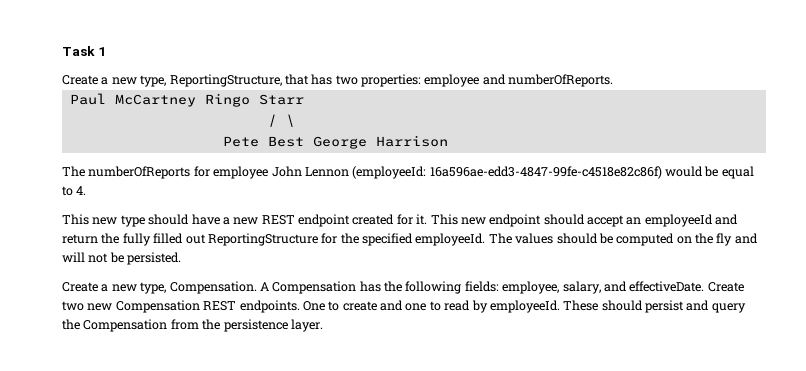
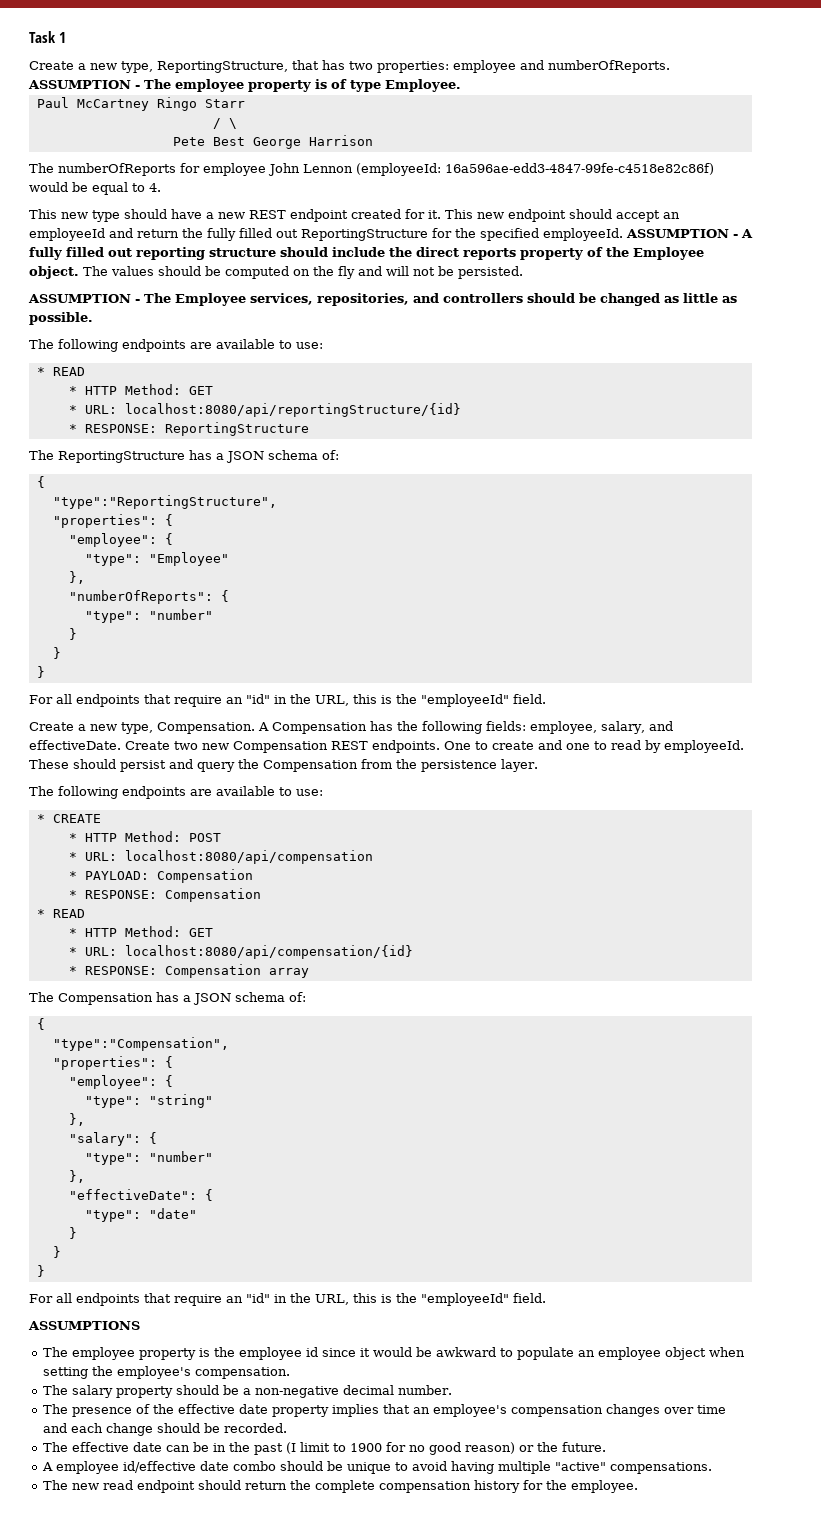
(614, 80) none -> [28,79,461,92] ASSUMPTION - The employee property is of type Employee.
(486, 239) none -> [626,229,753,238] [29,247,704,260] [29,266,79,279] ASSUMPTION - A fully filled out reporting structure should include the direct reports property of the Employee object.
(182, 258) none -> [28,293,737,306] [29,312,93,325] [29,339,323,352] [36,367,85,376] [68,384,213,395] [68,403,461,417] [68,422,309,436] [29,450,339,463] [36,476,45,488] [52,495,277,509] [52,514,173,528] [68,533,173,547] [84,552,229,566] [68,571,85,584] [68,590,229,604] [84,609,213,623] [68,628,77,640] [52,647,61,659] [36,666,45,678] [29,694,546,707] // ASSUMPTION - The Employee services, repositories, and controllers should be changed as little as possible. // The following endpoints are available to use: // * READ // * HTTP Method: GET // * URL: localhost:8080/api/reportingStructure/{id} // * RESPONSE: ReportingStructure // The ReportingStructure has a JSON schema of: // { // "type":"ReportingStructure", // "properties": { // "employee": { // "type": "Employee" // }, // "numberOfReports": { // "type": "number" // } // } // } // For all endpoints that require an "id" in the URL, this is the "employeeId" field.
(323, 325) none -> [29,786,323,799] [36,814,101,823] [68,831,221,842] [68,850,373,864] [68,869,253,883] [68,888,261,902] [36,909,85,918] [68,926,213,937] [68,945,413,959] [68,964,309,978] [29,992,306,1005] [36,1018,45,1030] [52,1037,229,1051] [52,1056,173,1070] [68,1075,173,1089] [84,1094,213,1108] [68,1113,85,1126] [68,1132,157,1146] [84,1151,213,1165] [68,1170,85,1183] [68,1189,213,1201] [84,1208,197,1222] [68,1227,77,1239] [52,1246,61,1258] [36,1265,45,1277] [29,1293,546,1306] [28,1321,140,1330] [43,1347,746,1360] [43,1366,291,1379] [43,1385,453,1398] [43,1404,727,1417] [43,1423,288,1436] [43,1442,607,1455] [42,1461,713,1474] [43,1480,639,1493] // The following endpoints are available to use: // * CREATE // * HTTP Method: POST // * URL: localhost:8080/api/compensation // * PAYLOAD: Compensation // * RESPONSE: Compensation // * READ // * HTTP Method: GET // * URL: localhost:8080/api/compensation/{id} // * RESPONSE: Compensation array // The Compensation has a JSON schema of: // { // "type":"Compensation", // "properties": { // "employee": { // "type": "string" // }, // "salary": { // "type": "number" // }, // "effectiveDate": { // "type": "date" // } // } // } // For all endpoints that require an "id" in the URL, this is the "employeeId" field. // ASSUMPTIONS // The employee property is the employee id since it would be awkward to populate an employee object when setting the employee's compensation. // The salary property should be a non-negative decimal number. // The presence of the effective date property implies that an employee's compensation changes over time and each change should be recorded. // The effective date can be in the past (I limit to 1900 for no good reason) or the future. // A employee id/effective date combo should be unique to avoid having multiple "active" compensations. // The new read endpoint should return the complete compensation history for the employee.

